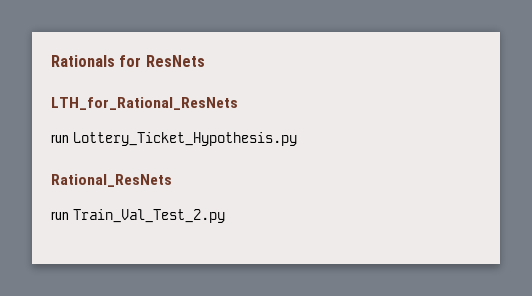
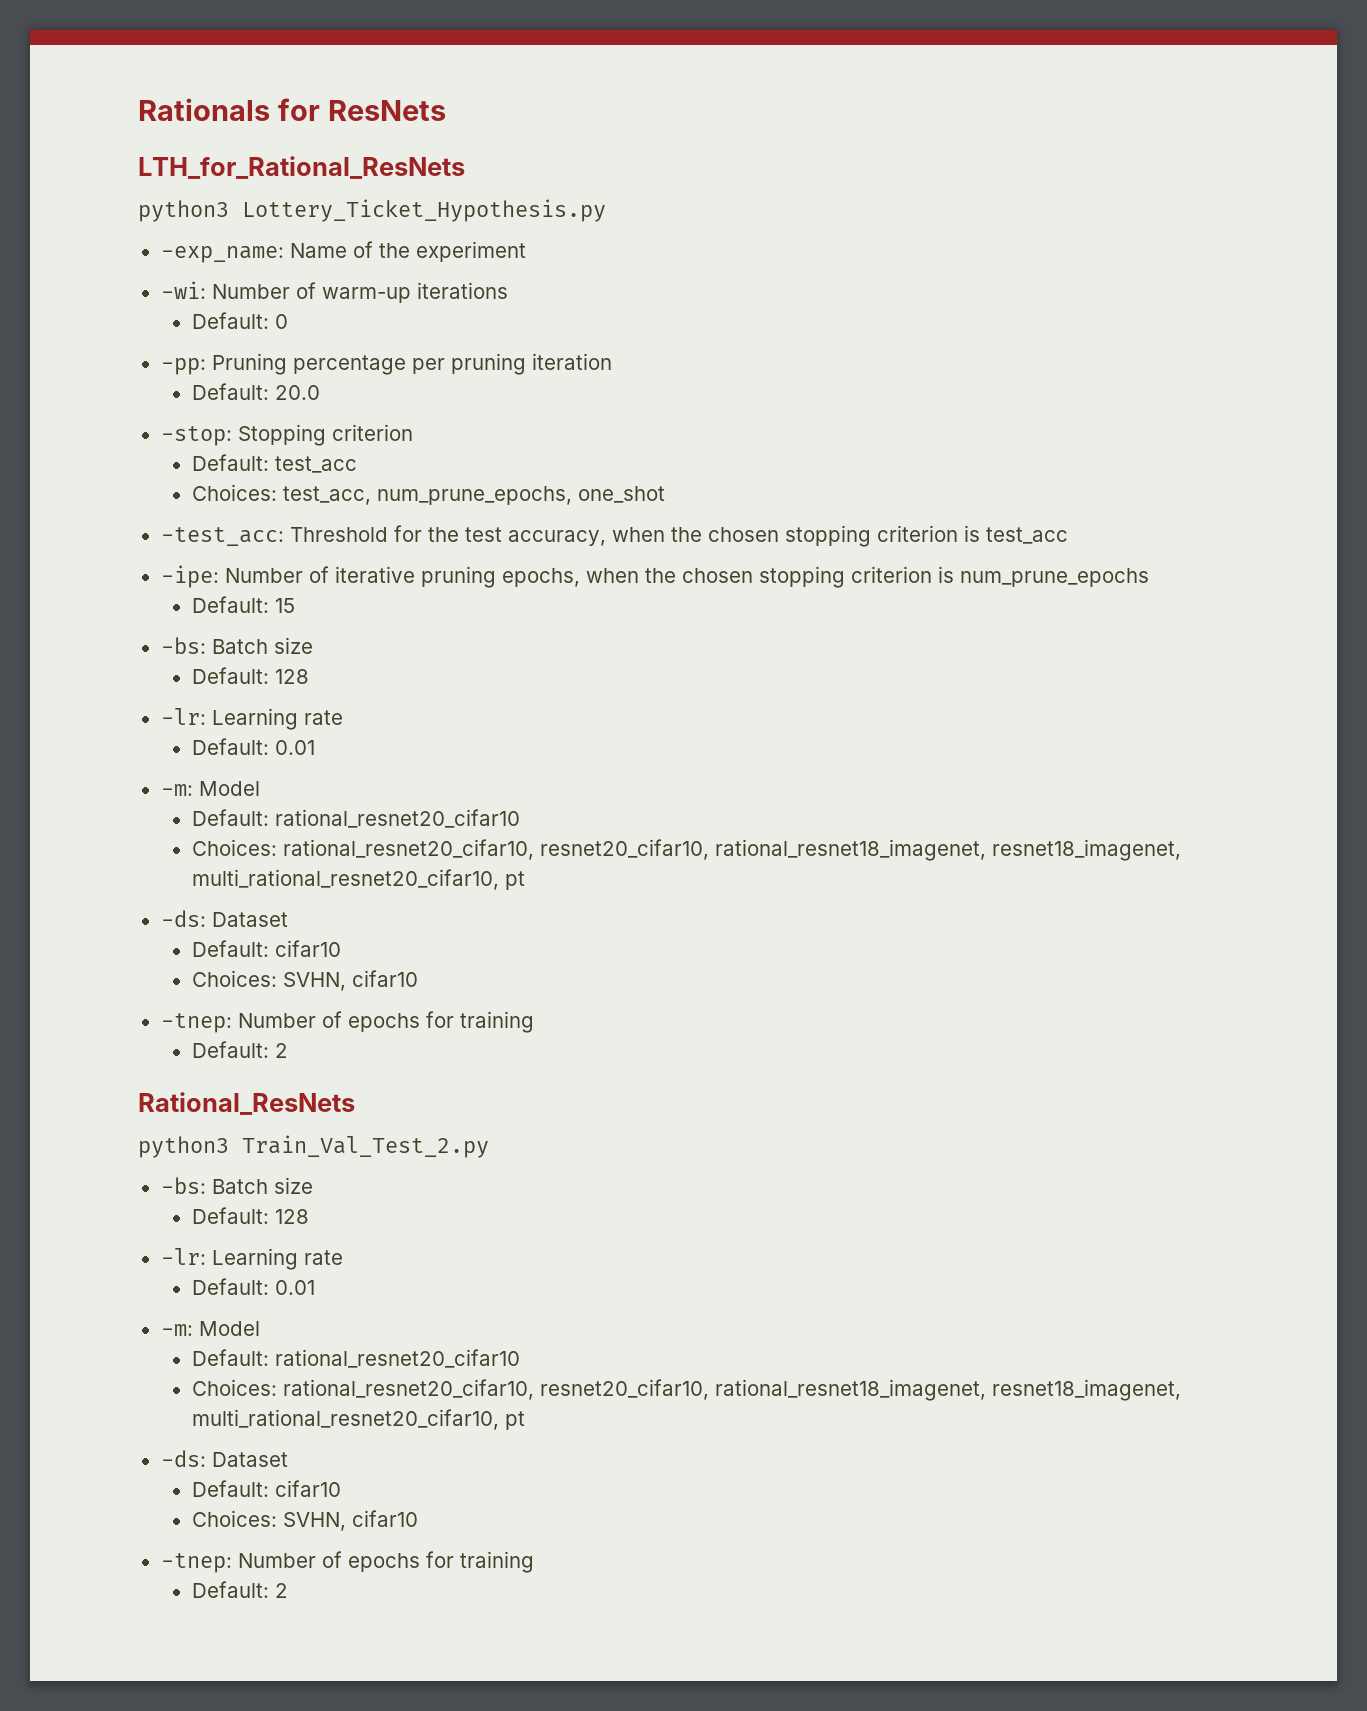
[51,134,69,143] run -> [138,200,229,222] python3
(297, 139) none -> [160,241,526,263] [160,281,508,303] [191,312,288,329] [160,353,612,375] [191,383,320,400] [160,424,413,446] [191,454,357,473] [191,484,665,505] [160,525,1068,547] [160,565,1149,588] [191,596,295,613] [160,637,313,654] [191,667,309,684] [160,708,343,730] [191,738,315,755] [160,781,260,796] [191,809,520,828] [191,839,1181,861] [191,869,525,890] [160,910,288,927] [191,940,341,957] [191,970,418,991] [160,1011,534,1033] [191,1041,288,1058] // -exp_name: Name of the experiment // -wi: Number of warm-up iterations // Default: 0 // -pp: Pruning percentage per pruning iteration // Default: 20.0 // -stop: Stopping criterion // Default: test_acc // Choices: test_acc, num_prune_epochs, one_shot // -test_acc: Threshold for the test accuracy, when the chosen stopping criterion is test_acc // -ipe: Number of iterative pruning epochs, when the chosen stopping criterion is num_prune_epochs // Default: 15 // -bs: Batch size // Default: 128 // -lr: Learning rate // Default: 0.01 // -m: Model // Default: rational_resnet20_cifar10 // Choices: rational_resnet20_cifar10, resnet20_cifar10, rational_resnet18_imagenet, resnet18_imagenet, multi_rational_resnet20_cifar10, pt // -ds: Dataset // Default: cifar10 // Choices: SVHN, cifar10 // -tnep: Number of epochs for training // Default: 2
[51,211,69,220] run -> [138,1136,229,1158] python3
(225, 216) none -> [160,1177,313,1194] [191,1207,309,1224] [160,1248,343,1270] [191,1278,315,1295] [160,1321,260,1336] [191,1349,520,1368] [191,1379,1181,1401] [191,1409,525,1430] [160,1450,288,1467] [191,1480,341,1497] [191,1510,418,1531] [160,1551,534,1573] [191,1581,288,1598] // -bs: Batch size // Default: 128 // -lr: Learning rate // Default: 0.01 // -m: Model // Default: rational_resnet20_cifar10 // Choices: rational_resnet20_cifar10, resnet20_cifar10, rational_resnet18_imagenet, resnet18_imagenet, multi_rational_resnet20_cifar10, pt // -ds: Dataset // Default: cifar10 // Choices: SVHN, cifar10 // -tnep: Number of epochs for training // Default: 2

